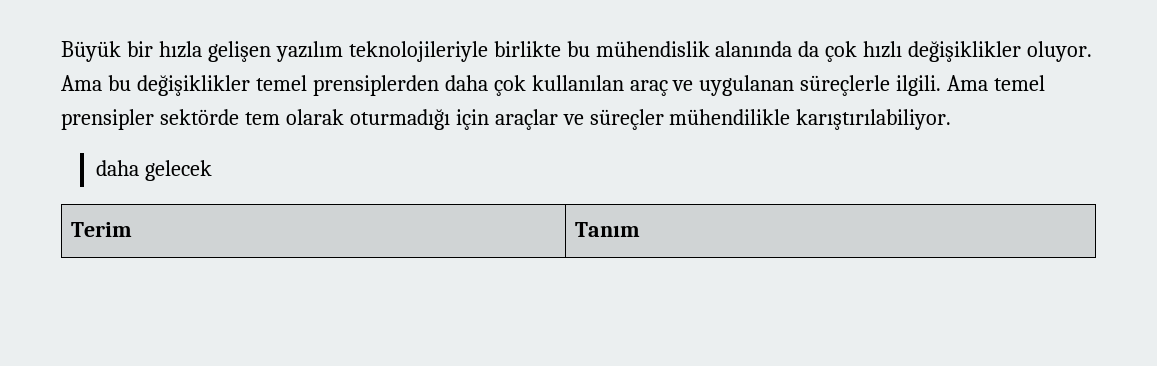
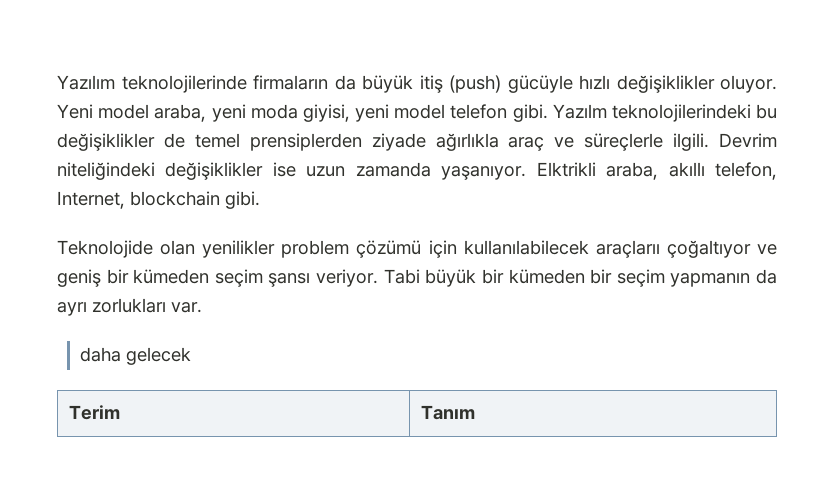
[61,41,1093,62] [61,75,102,91] Büyük bir hızla gelişen yazılım teknolojileriyle birlikte bu mühendislik alanında da çok hızlı değişiklikler oluyor. Ama -> [57,75,777,93] [57,104,751,122] Yazılım teknolojilerinde firmaların da büyük itiş (push) gücüyle hızlı değişiklikler oluyor. Yeni model araba, yeni moda giyisi, yeni model telefon gibi. Yazılm teknolojilerindeki
(250, 85) none -> [163,133,185,148] de
[444,75,624,96] daha çok kullanılan -> [371,133,499,151] ziyade ağırlıkla
[699,75,795,96] uygulanan -> (575, 142) none
[947,75,1046,91] [61,109,952,130] Ama temel prensipler sektörde tem olarak oturmadığı için araçlar ve süreçler mühendilikle karıştırılabiliyor. -> [718,133,777,148] [57,162,778,180] [57,191,260,209] [57,240,777,258] [57,269,778,287] [57,298,202,316] Devrim niteliğindeki değişiklikler ise uzun zamanda yaşanıyor. Elktrikli araba, akıllı telefon, Internet, blockchain gibi. // Teknolojide olan yenilikler problem çözümü için kullanılabilecek araçlarıı çoğaltıyor ve geniş bir kümeden seçim şansı veriyor. Tabi büyük bir kümeden bir seçim yapmanın da ayrı zorlukları var.

